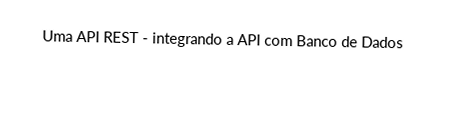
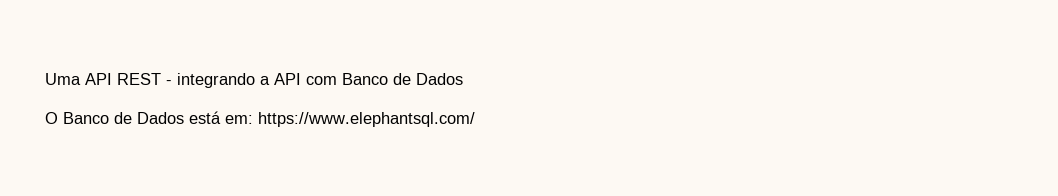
(404, 42) none -> [45,111,475,127] // O Banco de Dados está em: https://www.elephantsql.com/

